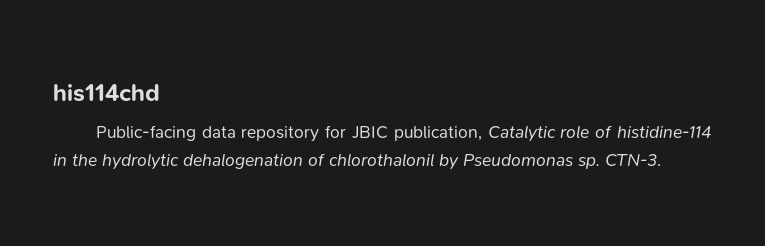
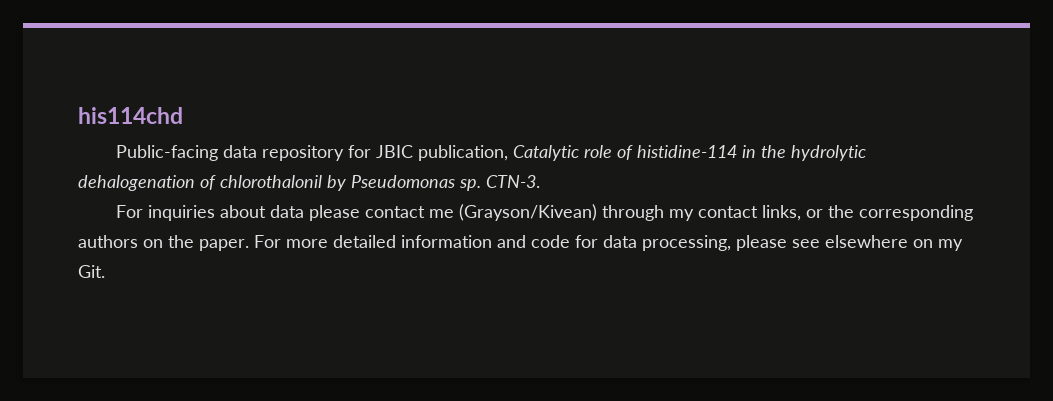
(661, 160) none -> [115,204,973,221] [78,235,963,251] [78,265,105,278] // For inquiries about data please contact me (Grayson/Kivean) through my contact links, or the corresponding authors on the paper. For more detailed information and code for data processing, please see elsewhere on my Git.

